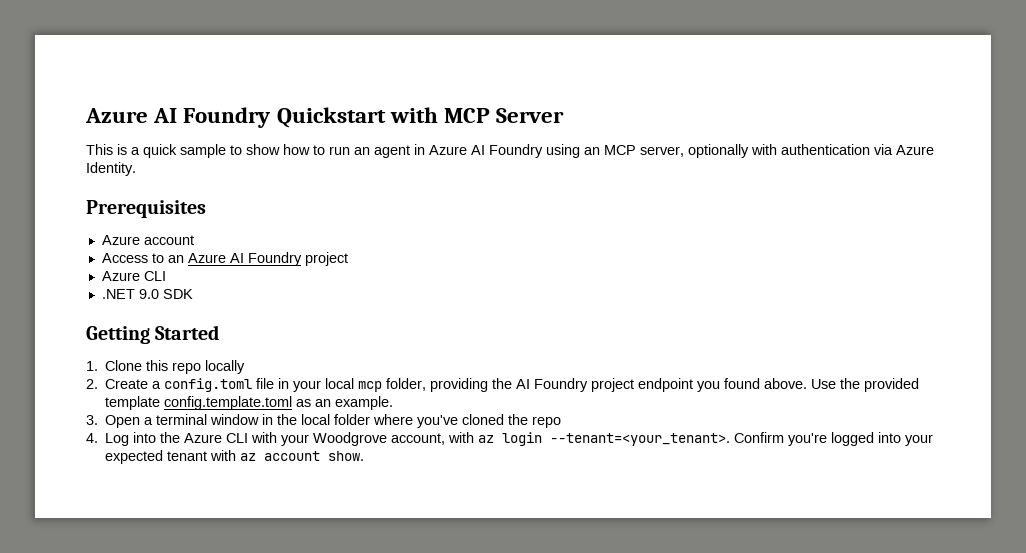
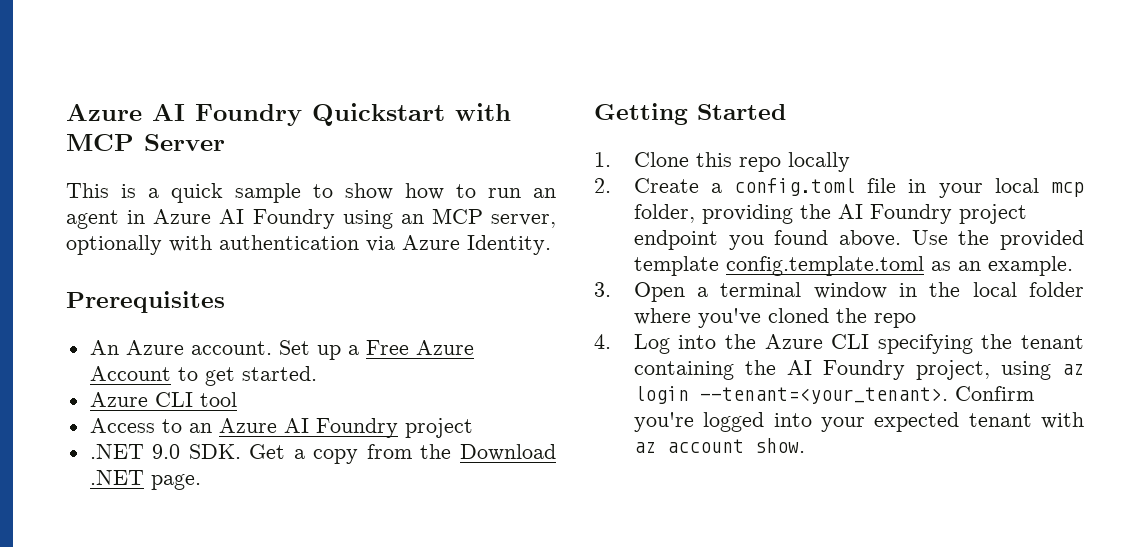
[101,235,194,245] Azure account -> [89,340,474,360] [89,366,317,386] [89,392,237,407] An Azure account. Set up a Free Azure Account to get started. // Azure CLI tool
[101,271,166,281] // Azure CLI -> (473, 428) none
[162,289,193,299] SDK -> [188,444,556,464] [89,470,201,490] SDK. Get a copy from the Download .NET page.
[251,432,475,446] with your Woodgrove account, with -> [877,334,1084,354] [633,360,1051,380] specifying the tenant containing the AI Foundry project, using

